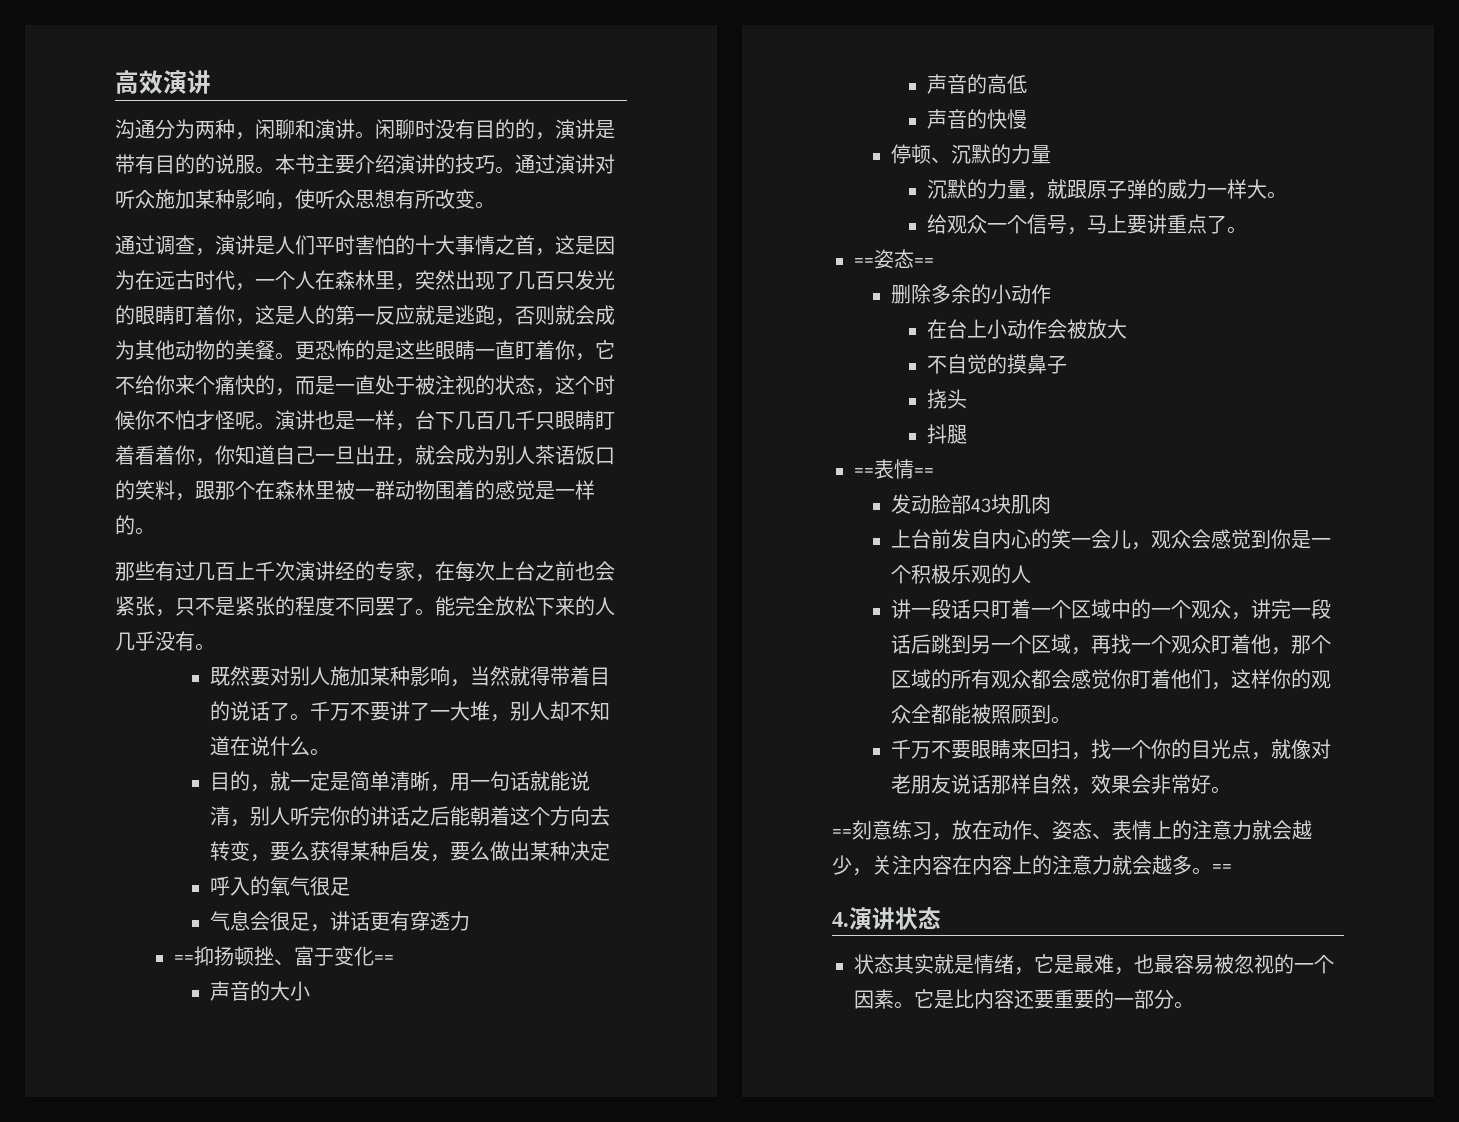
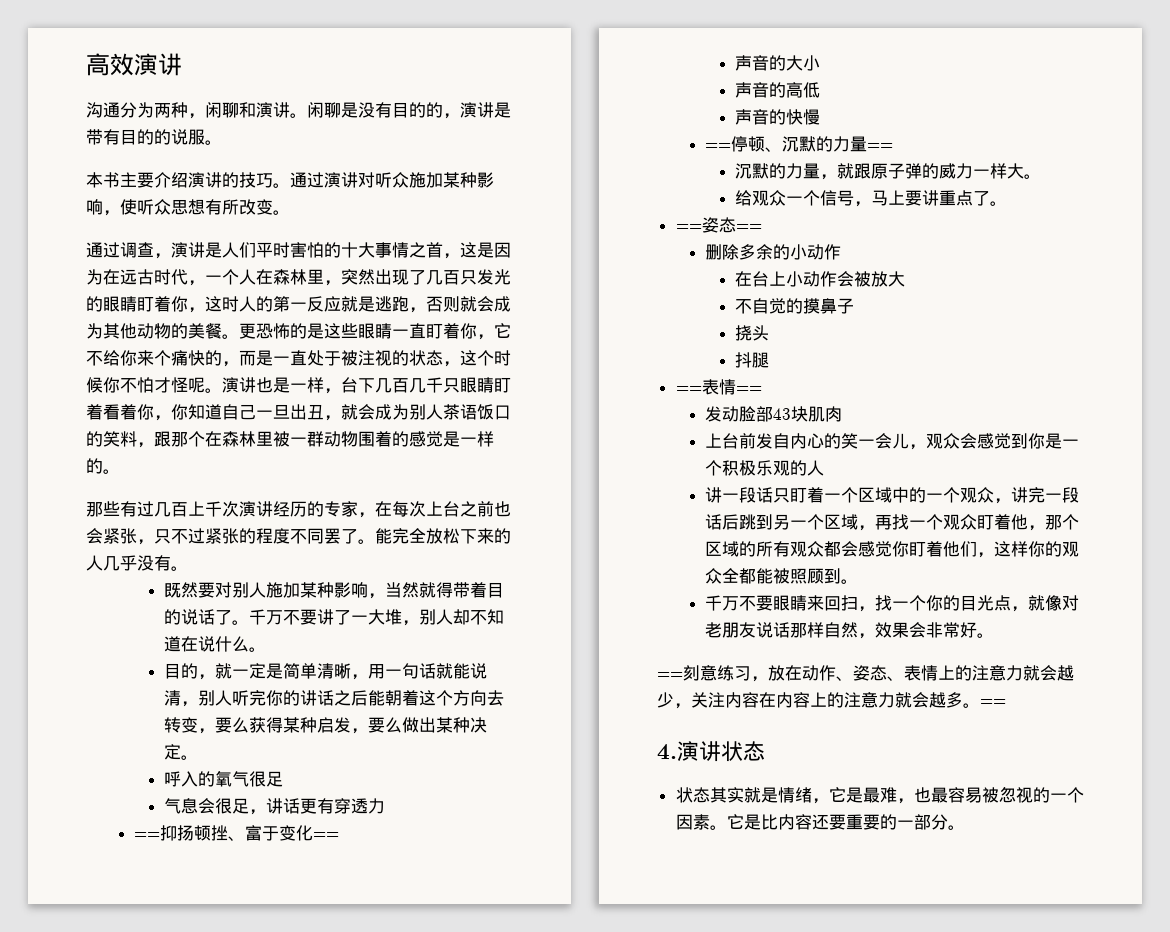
[415,119,435,139] 时 -> [341,102,358,118] 是
(275, 170) none -> (222, 142) //
[275,306,295,325] 是 -> [222,296,239,312] 时
(355, 570) none -> [290,501,307,517] 历
[215,597,235,616] 是 -> [188,528,205,544] 过
(611, 851) none -> [180,755,198,760] 。
(1028, 119) none -> [705,143,732,150] ==
(1051, 154) none -> [867,143,894,150] ==

